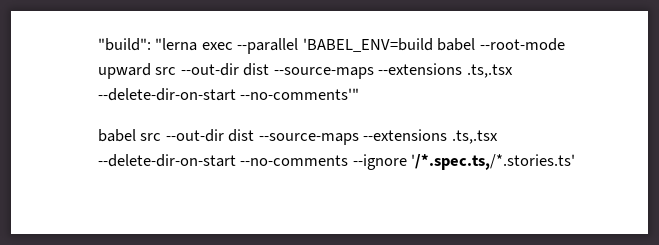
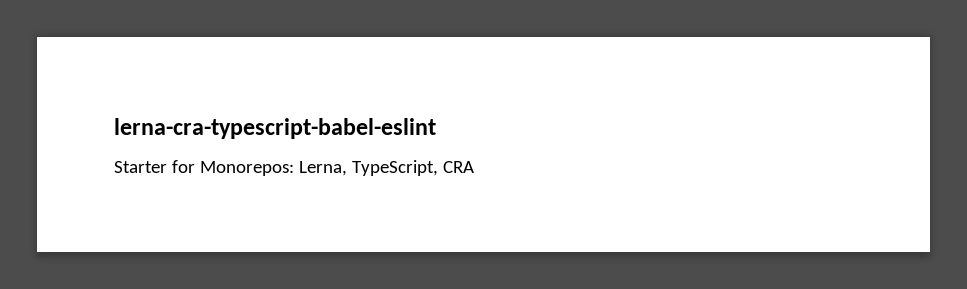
[98,38,565,54] [98,63,513,79] [98,88,360,101] [98,129,498,145] [98,154,576,170] "build": "lerna exec --parallel 'BABEL_ENV=build babel --root-mode upward src --out-dir dist --source-maps --extensions .ts,.tsx --delete-dir-on-start --no-comments'" // babel src --out-dir dist --source-maps --extensions .ts,.tsx --delete-dir-on-start --no-comments --ignore '/*.spec.ts,/*.stories.ts' -> [114,118,436,139] [114,160,474,176] lerna-cra-typescript-babel-eslint // Starter for Monorepos: Lerna, TypeScript, CRA

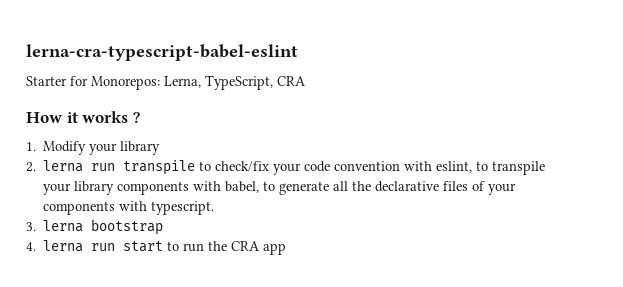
(474, 167) none -> [26,111,140,123] [26,141,161,155] [26,160,546,175] [43,181,517,195] [43,201,215,215] [26,219,164,235] [26,240,287,255] // How it works ? // 1. Modify your library // 2. lerna run transpile to check/fix your code convention with eslint, to transpile your library components with babel, to generate all the declarative files of your components with typescript. // 3. lerna bootstrap // 4. lerna run start to run the CRA app

